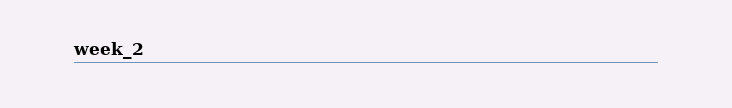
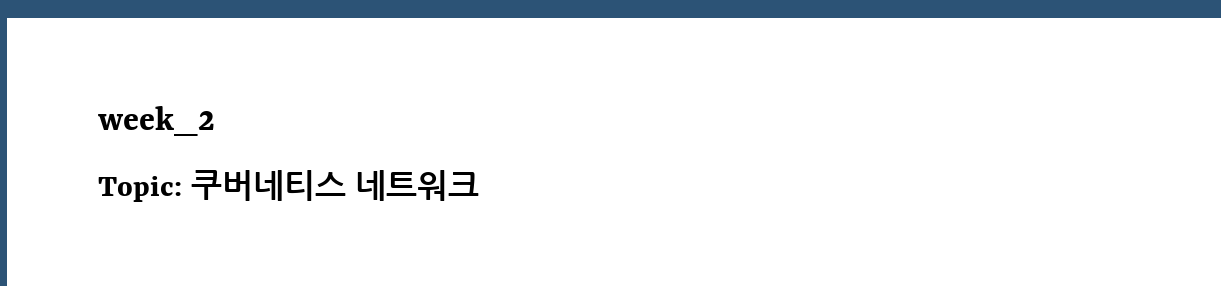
(144, 50) none -> [98,170,479,202] // Topic: 쿠버네티스 네트워크

